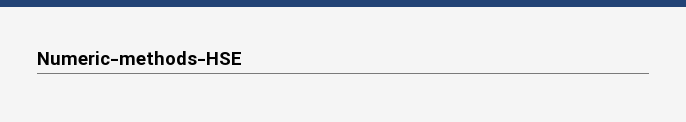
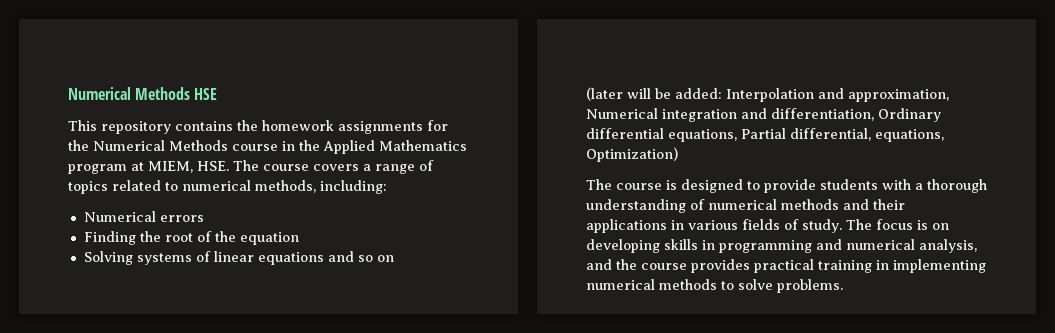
[37,51,242,65] Numeric-methods-HSE -> [68,87,218,100] [68,120,448,134] [68,140,467,154] [68,160,434,174] [68,180,387,194] [83,211,204,222] [83,231,299,245] [83,251,394,265] [586,87,949,102] [586,108,941,122] [586,128,944,142] [586,147,678,162] [586,179,987,193] [586,199,905,213] [586,219,949,233] [586,239,977,253] [586,259,986,273] [586,279,843,293] Numerical Methods HSE // This repository contains the homework assignments for the Numerical Methods course in the Applied Mathematics program at MIEM, HSE. The course covers a range of topics related to numerical methods, including: // Numerical errors // Finding the root of the equation // Solving systems of linear equations and so on // (later will be added: Interpolation and approximation, Numerical integration and differentiation, Ordinary differential equations, Partial differential, equations, Optimization) // The course is designed to provide students with a thorough understanding of numerical methods and their applications in various fields of study. The focus is on developing skills in programming and numerical analysis, and the course provides practical training in implementing numerical methods to solve problems.

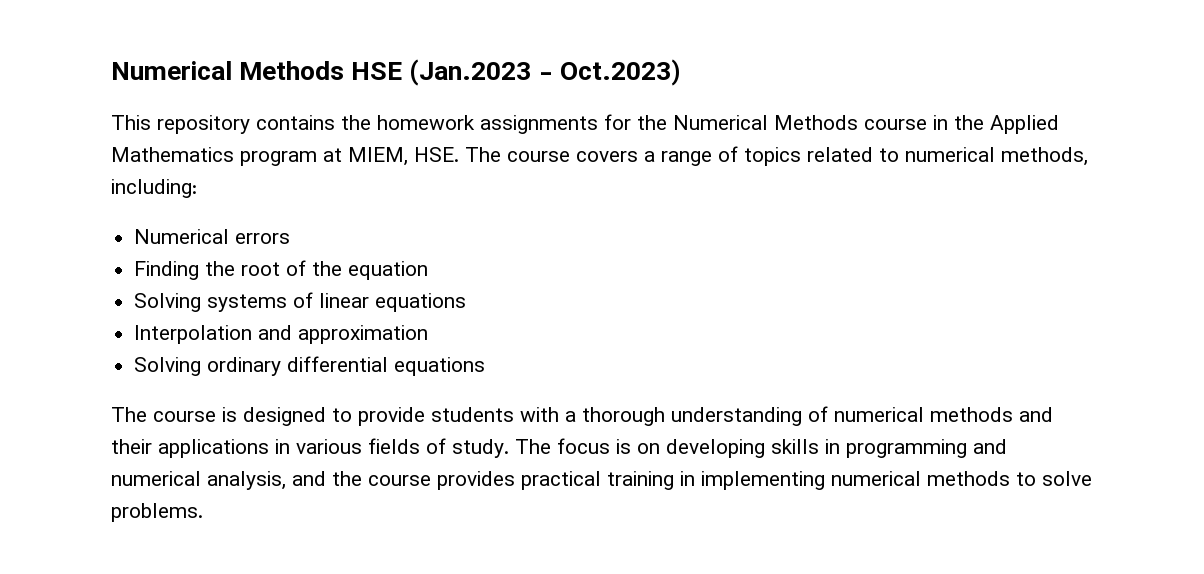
(218, 94) none -> [409,59,681,86] (Jan.2023 - Oct.2023)
[327,251,394,262] [586,87,949,102] [586,108,941,122] [586,128,944,142] [586,147,678,162] and so on // (later will be added: Interpolation and approximation, Numerical integration and differentiation, Ordinary differential equations, Partial differential, equations, Optimization) -> [134,325,429,344] [134,356,486,376] // Interpolation and approximation // Solving ordinary differential equations

